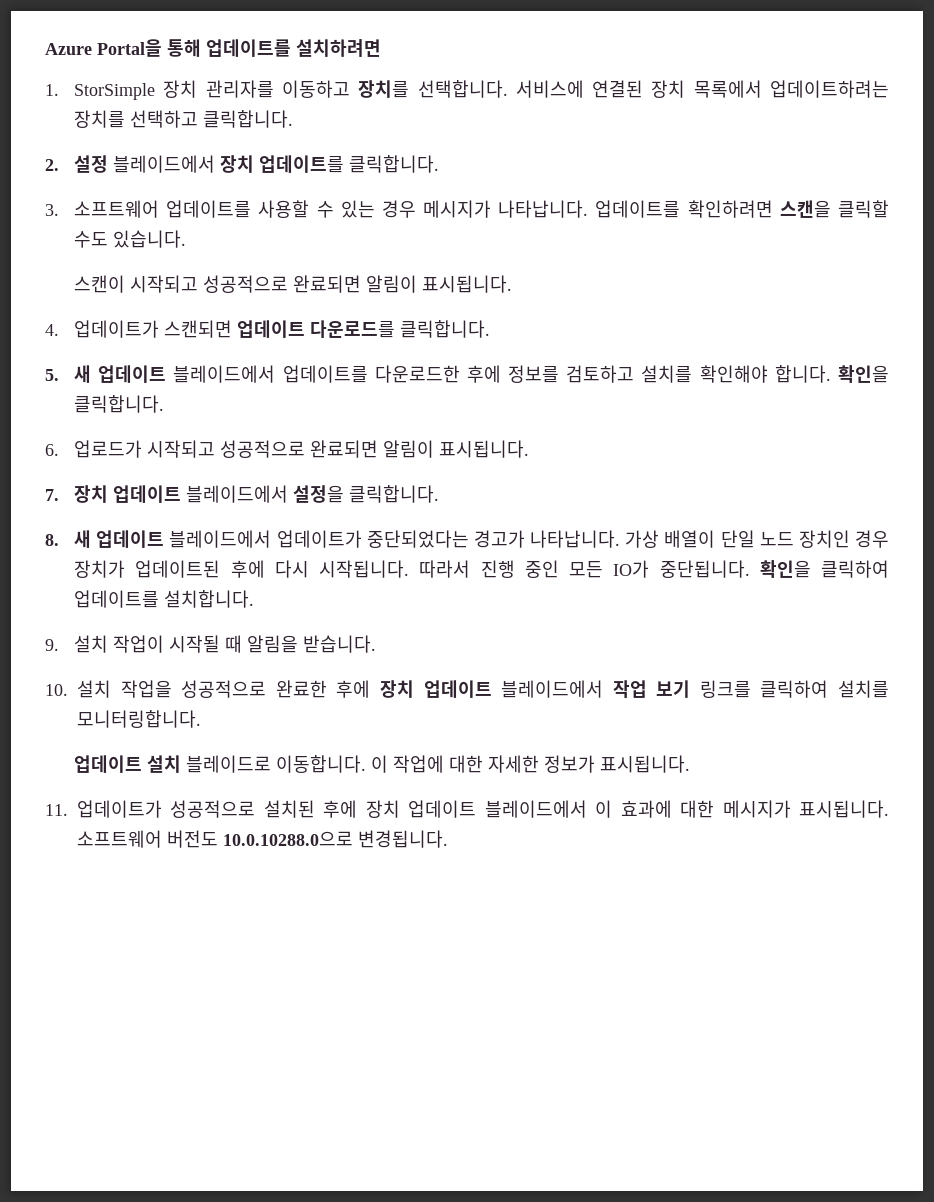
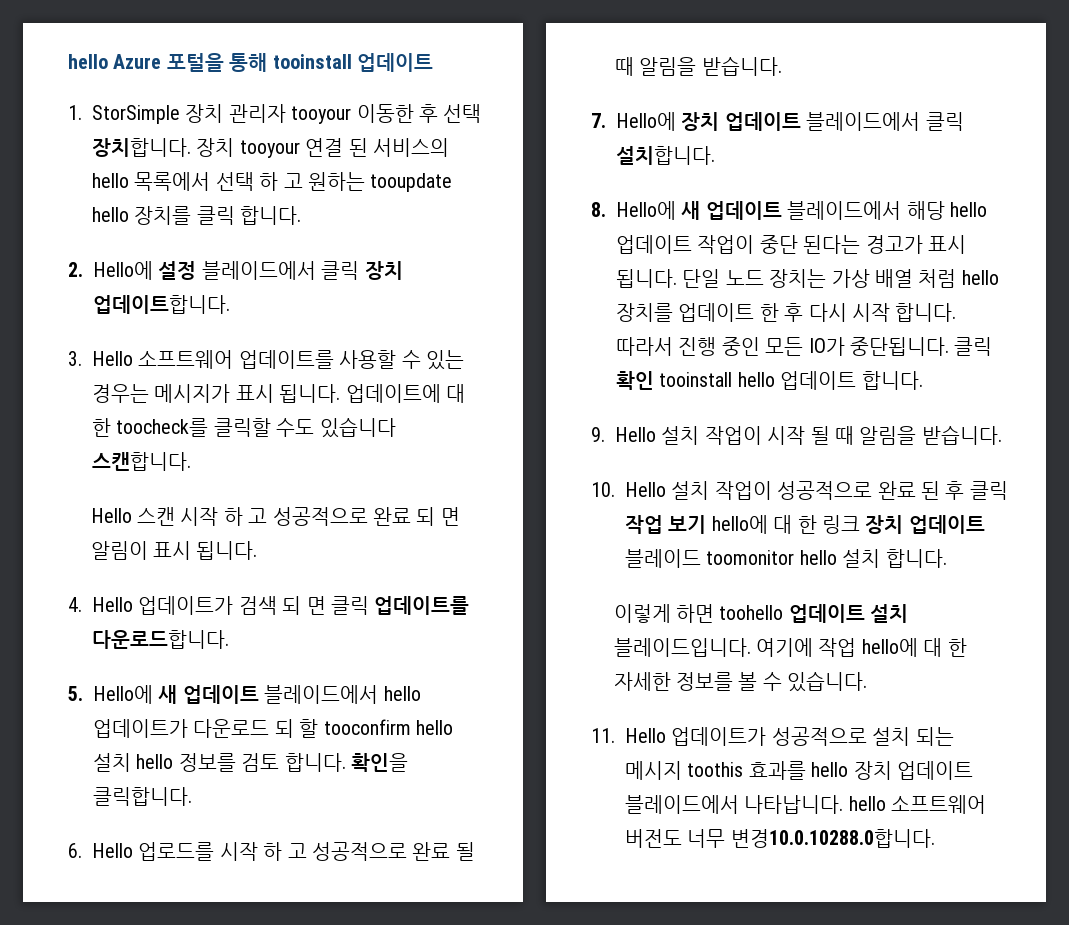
[45,39,381,57] [45,80,890,100] [74,110,294,128] Azure Portal을 통해 업데이트를 설치하려면 // 1. StorSimple 장치 관리자를 이동하고 장치를 선택합니다. 서비스에 연결된 장치 목록에서 업데이트하려는 장치를 선택하고 클릭합니다. -> [68,53,433,72] [68,104,482,124] [92,138,449,158] [92,172,453,192] [92,206,302,225] hello Azure 포털을 통해 tooinstall 업데이트 // 1. StorSimple 장치 관리자 tooyour 이동한 후 선택 장치합니다. 장치 tooyour 연결 된 서비스의 hello 목록에서 선택 하 고 원하는 tooupdate hello 장치를 클릭 합니다.
(59, 165) none -> [93,261,153,280] Hello에
[220,155,440,173] 장치 업데이트를 클릭합니다. -> [321,261,403,280] [93,295,230,314] 클릭 장치 업데이트합니다.
(59, 210) none -> [92,351,133,366] Hello
[381,200,889,218] [74,230,187,248] [74,275,513,293] [45,320,491,338] 경우 메시지가 나타납니다. 업데이트를 확인하려면 스캔을 클릭할 수도 있습니다. // 스캔이 시작되고 성공적으로 완료되면 알림이 표시됩니다. // 4. 업데이트가 스캔되면 업데이트 다운로드를 클릭합니다. -> [92,384,465,403] [92,417,396,438] [92,452,191,471] [90,507,460,526] [90,541,258,560] [68,596,470,615] [92,630,229,649] 경우는 메시지가 표시 됩니다. 업데이트에 대 한 toocheck를 클릭할 수도 있습니다 스캔합니다. // Hello 스캔 시작 하 고 성공적으로 완료 되 면 알림이 표시 됩니다. // 4. Hello 업데이트가 검색 되 면 클릭 업데이트를 다운로드합니다.
[74,365,890,383] [74,395,165,413] [45,440,530,458] 새 업데이트 블레이드에서 업데이트를 다운로드한 후에 정보를 검토하고 설치를 확인해야 합니다. 확인을 클릭합니다. // 6. 업로드가 시작되고 성공적으로 완료되면 알림이 표시됩니다. -> [93,685,421,704] [93,719,453,738] [93,753,408,772] [93,787,192,806] [68,842,475,861] [615,56,782,76] Hello에 새 업데이트 블레이드에서 hello 업데이트가 다운로드 되 할 tooconfirm hello 설치 hello 정보를 검토 합니다. 확인을 클릭합니다. // 6. Hello 업로드를 시작 하 고 성공적으로 완료 될 때 알림을 받습니다.
[74,485,440,503] 장치 업데이트 블레이드에서 설정을 클릭합니다. -> [616,112,964,131] [616,146,715,165] Hello에 장치 업데이트 블레이드에서 클릭 설치합니다.
[74,530,889,548] [74,560,410,578] 새 업데이트 블레이드에서 업데이트가 중단되었다는 경고가 나타납니다. 가상 배열이 단일 노드 장치인 경우 장치가 업데이트된 후에 다시 시작됩니다. -> [616,201,987,220] [616,235,966,254] [616,269,999,288] [616,303,957,322] Hello에 새 업데이트 블레이드에서 해당 hello 업데이트 작업이 중단 된다는 경고가 표시 됩니다. 단일 노드 장치는 가상 배열 처럼 hello 장치를 업데이트 한 후 다시 시작 합니다.
[759,560,890,578] [74,590,255,608] 확인을 클릭하여 업데이트를 설치합니다. -> [954,337,993,356] [616,371,923,390] 클릭 확인 tooinstall hello 업데이트 합니다.
[74,635,221,653] 설치 작업이 시작될 -> [615,426,830,445] Hello 설치 작업이 시작 될
[77,680,890,698] [77,710,201,728] [74,755,691,773] [45,800,890,818] [77,830,448,848] 설치 작업을 성공적으로 완료한 후에 장치 업데이트 블레이드에서 작업 보기 링크를 클릭하여 설치를 모니터링합니다. // 업데이트 설치 블레이드로 이동합니다. 이 작업에 대한 자세한 정보가 표시됩니다. // 11. 업데이트가 성공적으로 설치된 후에 장치 업데이트 블레이드에서 이 효과에 대한 메시지가 표시됩니다. 소프트웨어 버전도 10.0.10288.0으로 변경됩니다. -> [625,481,1008,500] [625,515,985,534] [625,549,947,568] [613,604,909,623] [613,638,967,657] [613,671,868,692] [591,727,954,746] [625,761,973,780] [625,795,987,814] [625,829,935,848] Hello 설치 작업이 성공적으로 완료 된 후 클릭 작업 보기 hello에 대 한 링크 장치 업데이트 블레이드 toomonitor hello 설치 합니다. // 이렇게 하면 toohello 업데이트 설치 블레이드입니다. 여기에 작업 hello에 대 한 자세한 정보를 볼 수 있습니다. // 11. Hello 업데이트가 성공적으로 설치 되는 메시지 toothis 효과를 hello 장치 업데이트 블레이드에서 나타납니다. hello 소프트웨어 버전도 너무 변경10.0.10288.0합니다.

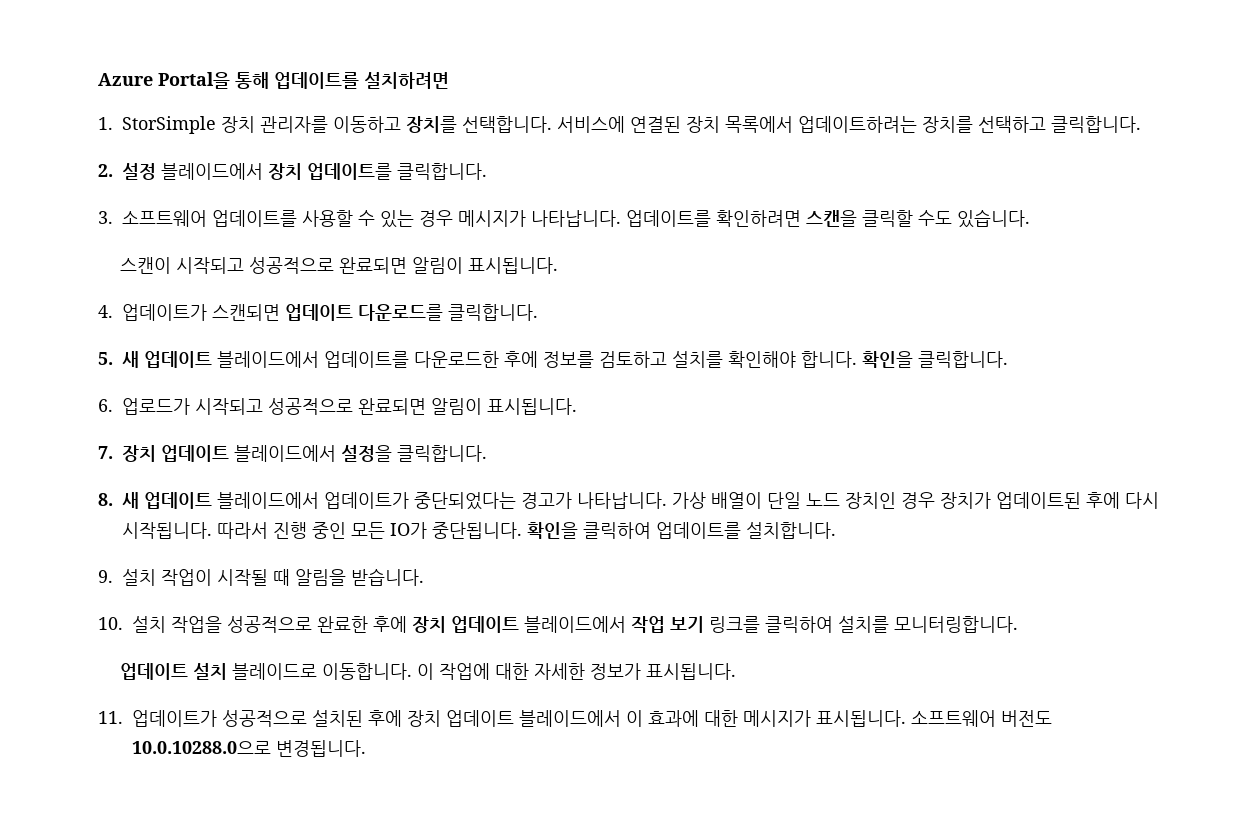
[68,53,433,72] [68,104,482,124] [92,138,449,158] [92,172,453,192] [92,206,302,225] hello Azure 포털을 통해 tooinstall 업데이트 // 1. StorSimple 장치 관리자 tooyour 이동한 후 선택 장치합니다. 장치 tooyour 연결 된 서비스의 hello 목록에서 선택 하 고 원하는 tooupdate hello 장치를 클릭 합니다. -> [98,72,449,89] [98,116,1141,134] Azure Portal을 통해 업데이트를 설치하려면 // 1. StorSimple 장치 관리자를 이동하고 장치를 선택합니다. 서비스에 연결된 장치 목록에서 업데이트하려는 장치를 선택하고 클릭합니다.
[93,261,153,280] Hello에 -> (113, 170) none
[321,261,403,280] [93,295,230,314] 클릭 장치 업데이트합니다. -> [268,163,487,180] 장치 업데이트를 클릭합니다.
[92,351,133,366] Hello -> (113, 217) none
[92,384,465,403] [92,417,396,438] [92,452,191,471] [90,507,460,526] [90,541,258,560] [68,596,470,615] [92,630,229,649] 경우는 메시지가 표시 됩니다. 업데이트에 대 한 toocheck를 클릭할 수도 있습니다 스캔합니다. // Hello 스캔 시작 하 고 성공적으로 완료 되 면 알림이 표시 됩니다. // 4. Hello 업데이트가 검색 되 면 클릭 업데이트를 다운로드합니다. -> [419,209,1030,228] [119,257,558,274] [98,304,538,321] 경우 메시지가 나타납니다. 업데이트를 확인하려면 스캔을 클릭할 수도 있습니다. // 스캔이 시작되고 성공적으로 완료되면 알림이 표시됩니다. // 4. 업데이트가 스캔되면 업데이트 다운로드를 클릭합니다.
[93,685,421,704] [93,719,453,738] [93,753,408,772] [93,787,192,806] [68,842,475,861] [615,56,782,76] Hello에 새 업데이트 블레이드에서 hello 업데이트가 다운로드 되 할 tooconfirm hello 설치 hello 정보를 검토 합니다. 확인을 클릭합니다. // 6. Hello 업로드를 시작 하 고 성공적으로 완료 될 때 알림을 받습니다. -> [122,351,1008,368] [98,398,577,415] 새 업데이트 블레이드에서 업데이트를 다운로드한 후에 정보를 검토하고 설치를 확인해야 합니다. 확인을 클릭합니다. // 6. 업로드가 시작되고 성공적으로 완료되면 알림이 표시됩니다.
[616,112,964,131] [616,146,715,165] Hello에 장치 업데이트 블레이드에서 클릭 설치합니다. -> [122,445,487,462] 장치 업데이트 블레이드에서 설정을 클릭합니다.
[616,201,987,220] [616,235,966,254] [616,269,999,288] [616,303,957,322] Hello에 새 업데이트 블레이드에서 해당 hello 업데이트 작업이 중단 된다는 경고가 표시 됩니다. 단일 노드 장치는 가상 배열 처럼 hello 장치를 업데이트 한 후 다시 시작 합니다. -> [122,492,1159,510] [122,522,212,539] 새 업데이트 블레이드에서 업데이트가 중단되었다는 경고가 나타납니다. 가상 배열이 단일 노드 장치인 경우 장치가 업데이트된 후에 다시 시작됩니다.
[954,337,993,356] [616,371,923,390] 클릭 확인 tooinstall hello 업데이트 합니다. -> [527,522,836,539] 확인을 클릭하여 업데이트를 설치합니다.
[615,426,830,445] Hello 설치 작업이 시작 될 -> [122,569,268,586] 설치 작업이 시작될
[625,481,1008,500] [625,515,985,534] [625,549,947,568] [613,604,909,623] [613,638,967,657] [613,671,868,692] [591,727,954,746] [625,761,973,780] [625,795,987,814] [625,829,935,848] Hello 설치 작업이 성공적으로 완료 된 후 클릭 작업 보기 hello에 대 한 링크 장치 업데이트 블레이드 toomonitor hello 설치 합니다. // 이렇게 하면 toohello 업데이트 설치 블레이드입니다. 여기에 작업 hello에 대 한 자세한 정보를 볼 수 있습니다. // 11. Hello 업데이트가 성공적으로 설치 되는 메시지 toothis 효과를 hello 장치 업데이트 블레이드에서 나타납니다. hello 소프트웨어 버전도 너무 변경10.0.10288.0합니다. -> [132,616,1018,633] [119,663,736,680] [98,710,1052,727] [132,740,366,757] 설치 작업을 성공적으로 완료한 후에 장치 업데이트 블레이드에서 작업 보기 링크를 클릭하여 설치를 모니터링합니다. // 업데이트 설치 블레이드로 이동합니다. 이 작업에 대한 자세한 정보가 표시됩니다. // 11. 업데이트가 성공적으로 설치된 후에 장치 업데이트 블레이드에서 이 효과에 대한 메시지가 표시됩니다. 소프트웨어 버전도 10.0.10288.0으로 변경됩니다.

